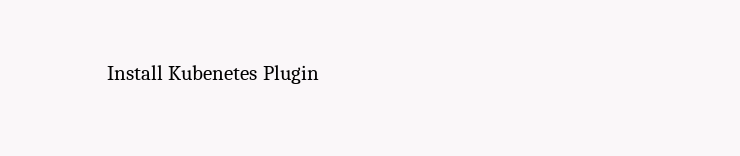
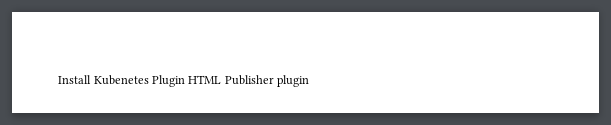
(319, 74) none -> [188,75,310,87] HTML Publisher plugin

